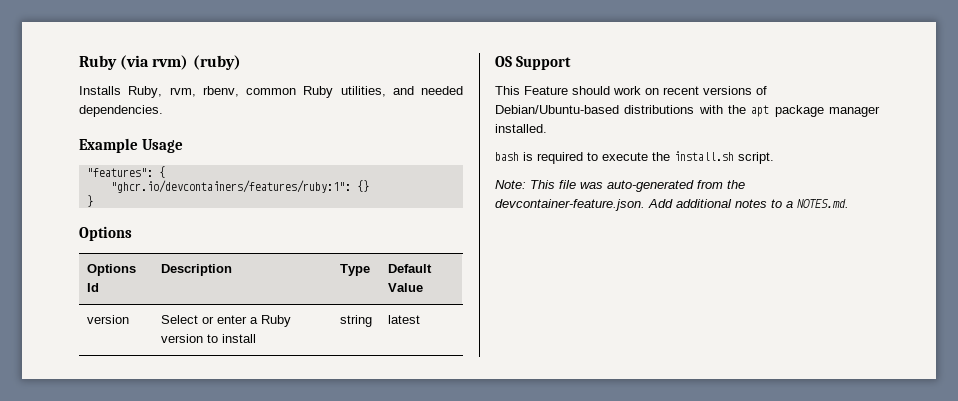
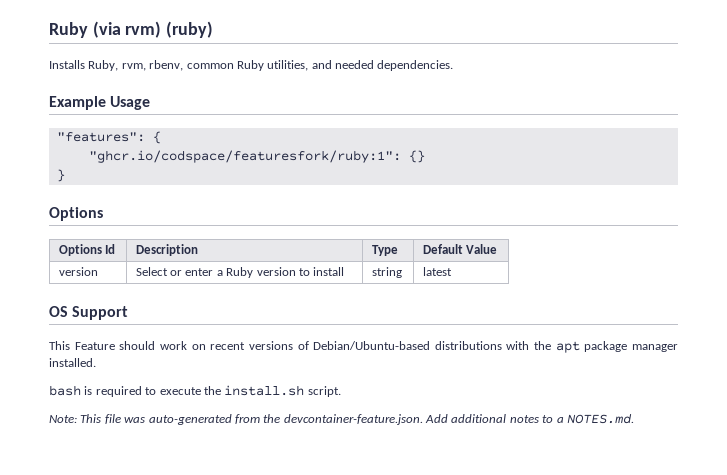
[110,180,351,193] "ghcr.io/devcontainers/features/ruby:1": -> [88,150,401,163] "ghcr.io/codspace/featuresfork/ruby:1":

